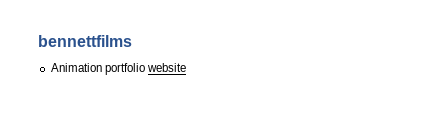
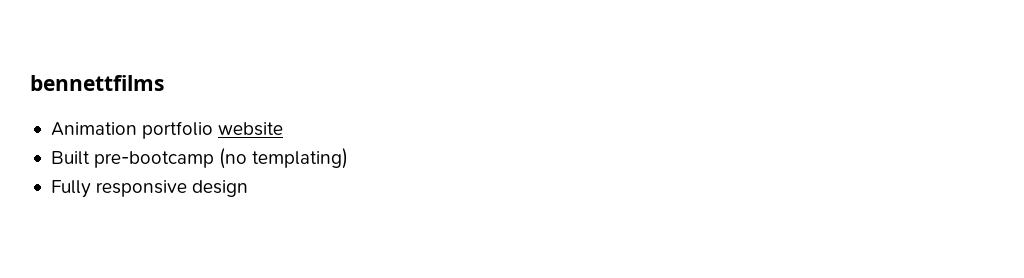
(186, 67) none -> [50,148,349,169] [50,180,249,198] // Built pre-bootcamp (no templating) // Fully responsive design

